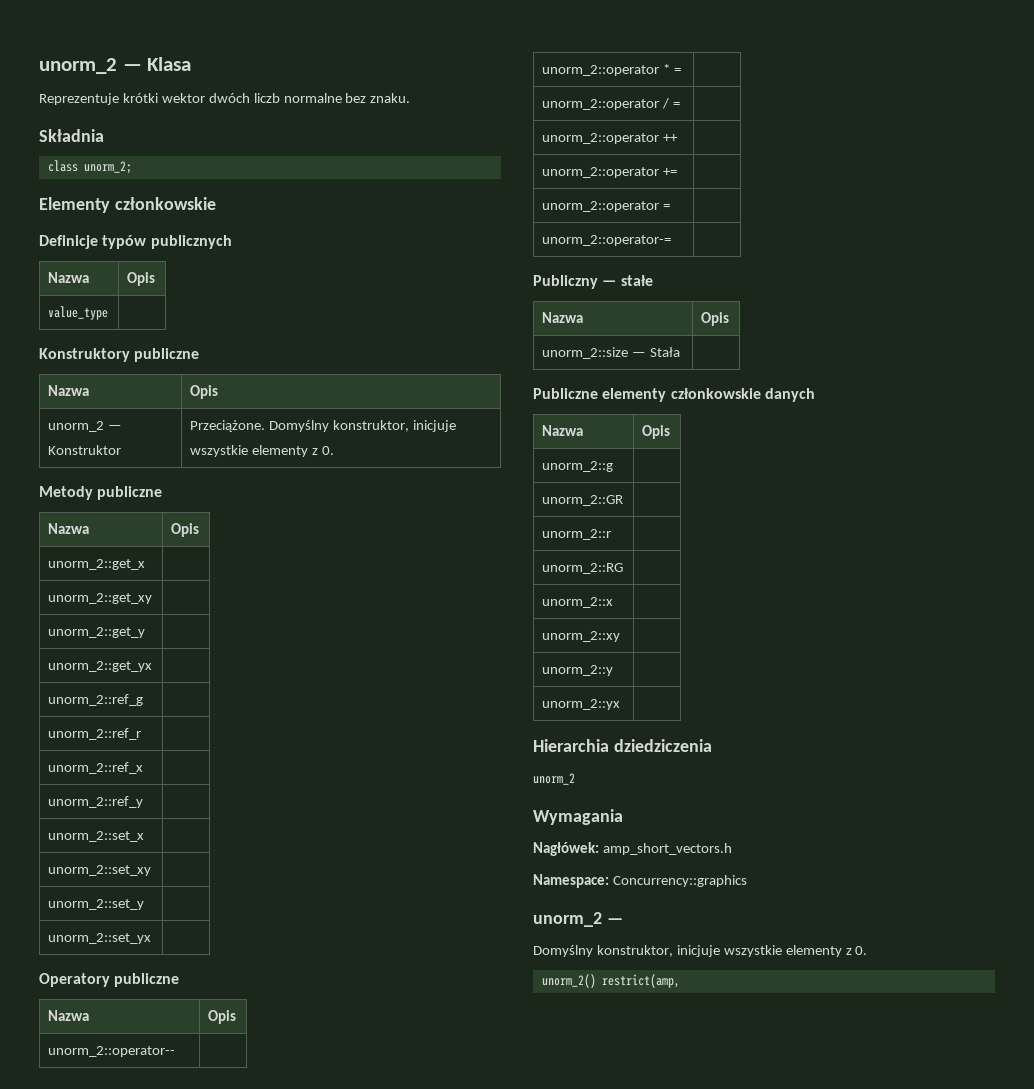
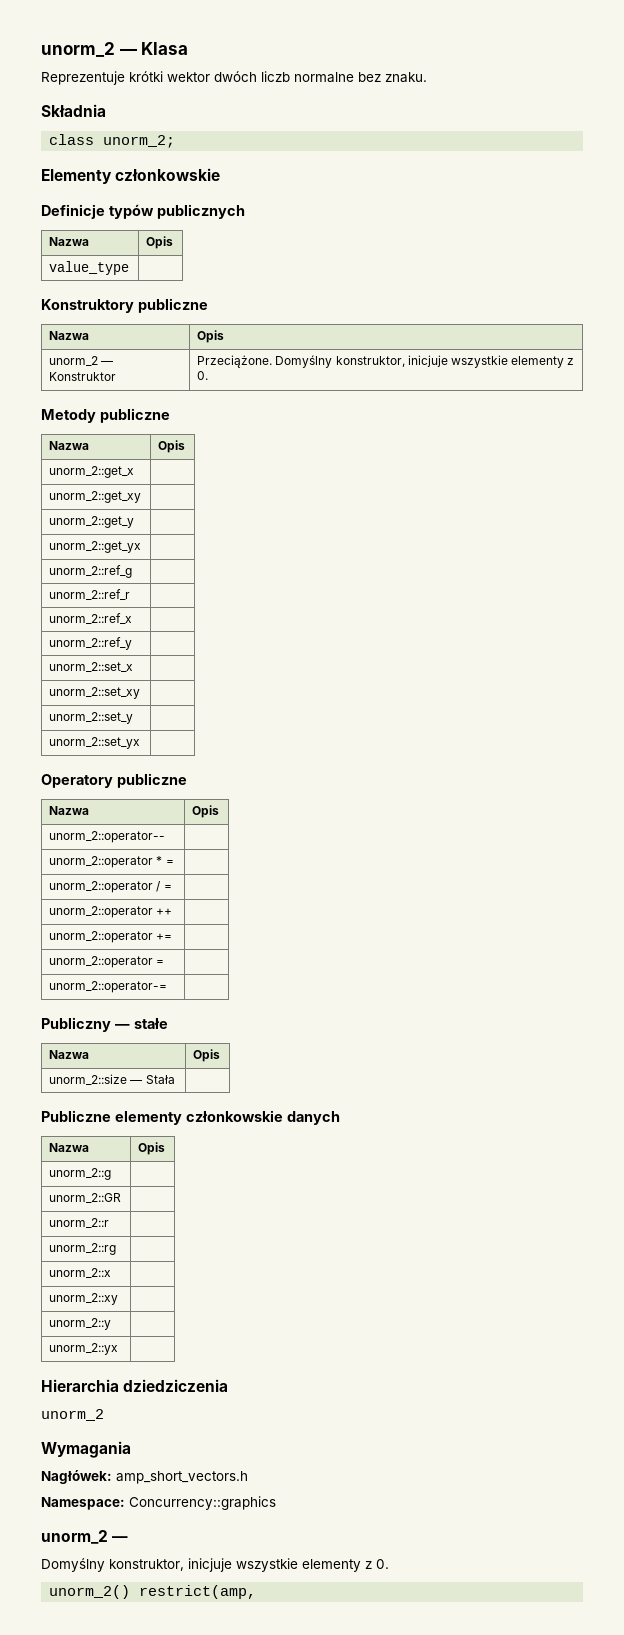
[542,563,624,574] unorm_2::RG -> [49,1243,117,1255] unorm_2::rg

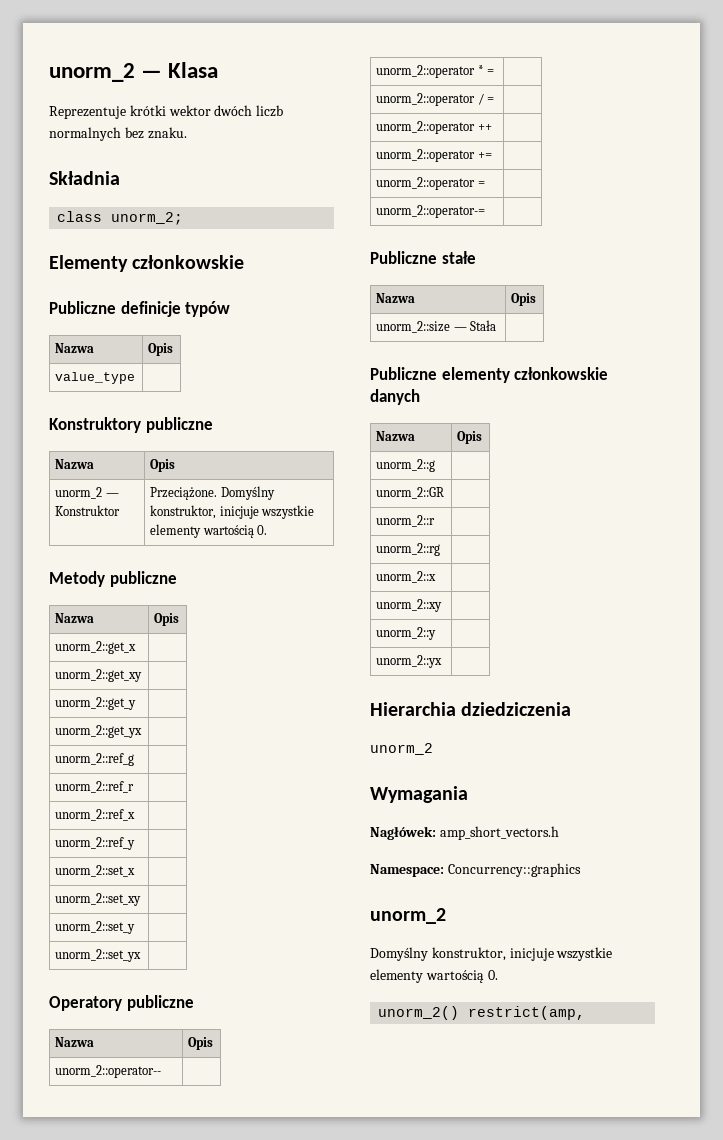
[294,72,354,83] normalne -> [49,127,121,141] normalnych
[41,204,105,219] Definicje -> [49,301,181,317] Publiczne definicje
[156,204,245,219] publicznych -> (231, 309) none
[567,358,575,365] z -> [202,525,254,538] wartością
[41,1017,130,1032] Publiczny — -> [370,251,437,264] Publiczne
[112,1536,129,1542] [41,1558,372,1572] — // Domyślny konstruktor, inicjuje wszystkie elementy z -> [370,947,613,961] [370,969,484,983] // Domyślny konstruktor, inicjuje wszystkie elementy wartością

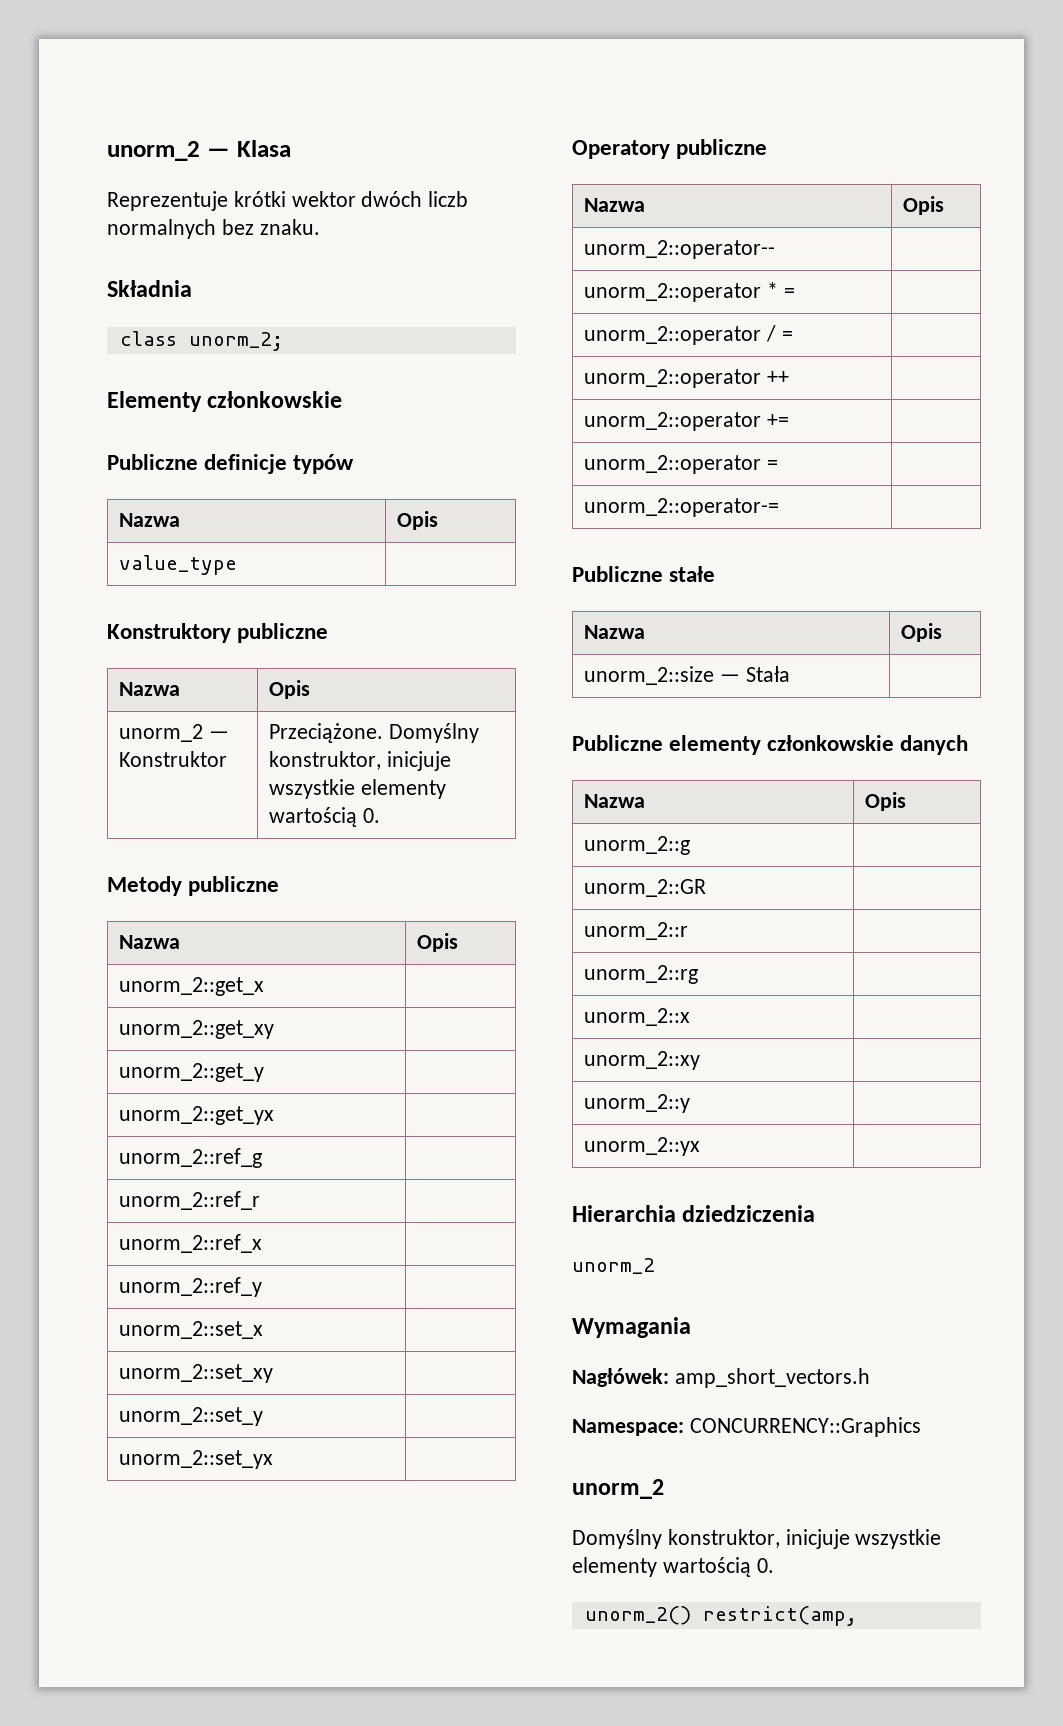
[447,863,581,877] Concurrency::graphics -> [689,1417,921,1437] CONCURRENCY::Graphics

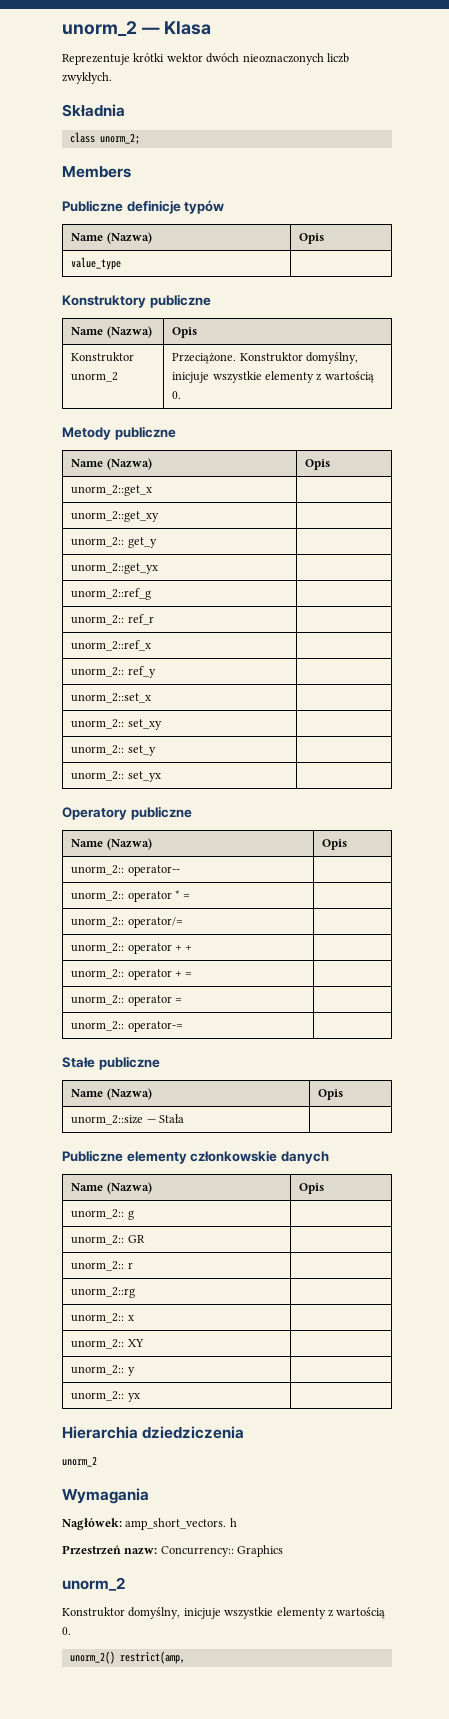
[428,191,469,207] [107,219,320,239] liczb normalnych bez znaku. -> [242,53,349,65] [62,72,112,84] nieoznaczonych liczb zwykłych.
[107,391,343,412] Elementy członkowskie -> [62,166,131,178] Members
[119,513,181,527] Nazwa -> [71,232,152,244] Name (Nazwa)
[119,682,181,696] [269,680,311,699] [119,724,230,742] [119,751,228,767] Nazwa | Opis // unorm_2 — Konstruktor -> [71,326,152,338] [172,327,198,338] [71,352,135,362] [71,372,119,382] Name (Nazwa) | Opis // Konstruktor unorm_2
[389,723,480,743] [269,751,452,771] [269,779,447,799] Domyślny konstruktor, inicjuje wszystkie elementy -> [239,352,358,364] [172,371,323,383] Konstruktor domyślny, inicjuje wszystkie elementy z
[119,935,181,949] Nazwa -> [71,458,152,470] Name (Nazwa)
[119,1063,265,1082] unorm_2::get_y -> [71,537,157,548] unorm_2:: get_y
[119,1191,261,1210] unorm_2::ref_r -> [71,614,154,625] unorm_2:: ref_r
[119,1277,263,1297] unorm_2::ref_y -> [71,666,156,678] unorm_2:: ref_y
[119,1364,274,1383] [119,1407,264,1426] [119,1450,274,1469] unorm_2::set_xy | // unorm_2::set_y | // unorm_2::set_yx -> [71,719,162,730] [71,745,156,756] [71,771,161,782] unorm_2:: set_xy | // unorm_2:: set_y | // unorm_2:: set_yx
[584,198,646,212] [903,196,945,215] [584,240,776,259] [584,282,795,302] [584,325,793,345] [584,369,790,388] [584,412,790,431] [584,455,779,474] [584,498,780,517] [572,566,716,582] [584,625,646,639] Nazwa | Opis // unorm_2::operator-- | // unorm_2::operator * = | // unorm_2::operator / = | // unorm_2::operator ++ | // unorm_2::operator += | // unorm_2::operator = | // unorm_2::operator-= | // Publiczne stałe // Nazwa -> [71,838,152,850] [322,839,348,850] [71,865,180,876] [71,890,191,902] [71,917,183,928] [71,943,193,954] [71,969,193,980] [71,995,182,1006] [71,1021,183,1032] [62,1056,160,1070] [71,1088,152,1100] Name (Nazwa) | Opis // unorm_2:: operator-- | // unorm_2:: operator * = | // unorm_2:: operator/= | // unorm_2:: operator + + | // unorm_2:: operator + = | // unorm_2:: operator = | // unorm_2:: operator-= | // Stałe publiczne // Name (Nazwa)
[584,794,646,808] [865,792,907,811] [584,836,691,855] [584,879,707,897] [584,922,689,940] [584,965,699,984] [584,1008,691,1026] [584,1051,701,1070] [584,1094,691,1113] [584,1137,701,1156] Nazwa | Opis // unorm_2::g | // unorm_2::GR | // unorm_2::r | // unorm_2::rg | // unorm_2::x | // unorm_2::xy | // unorm_2::y | // unorm_2::yx -> [71,1182,152,1194] [299,1183,325,1194] [71,1209,134,1220] [71,1235,145,1245] [71,1261,133,1271] [71,1287,136,1298] [71,1313,134,1323] [71,1339,144,1349] [71,1365,135,1376] [71,1391,140,1402] Name (Nazwa) | Opis // unorm_2:: g | // unorm_2:: GR | // unorm_2:: r | // unorm_2::rg | // unorm_2:: x | // unorm_2:: XY | // unorm_2:: y | // unorm_2:: yx
[674,1368,870,1388] [572,1417,921,1437] [572,1479,664,1499] [572,1529,942,1549] [572,1557,657,1577] amp_short_vectors.h // Namespace: CONCURRENCY::Graphics // unorm_2 // Domyślny konstruktor, inicjuje wszystkie elementy -> [125,1518,237,1530] [62,1545,284,1557] [62,1577,125,1591] [62,1607,334,1619] amp_short_vectors. h // Przestrzeń nazw: Concurrency:: Graphics // unorm_2 // Konstruktor domyślny, inicjuje wszystkie elementy z

